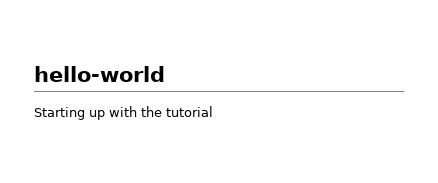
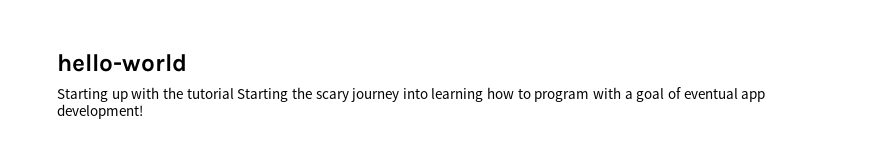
(213, 111) none -> [237,87,766,102] [57,104,143,119] Starting the scary journey into learning how to program with a goal of eventual app development!

